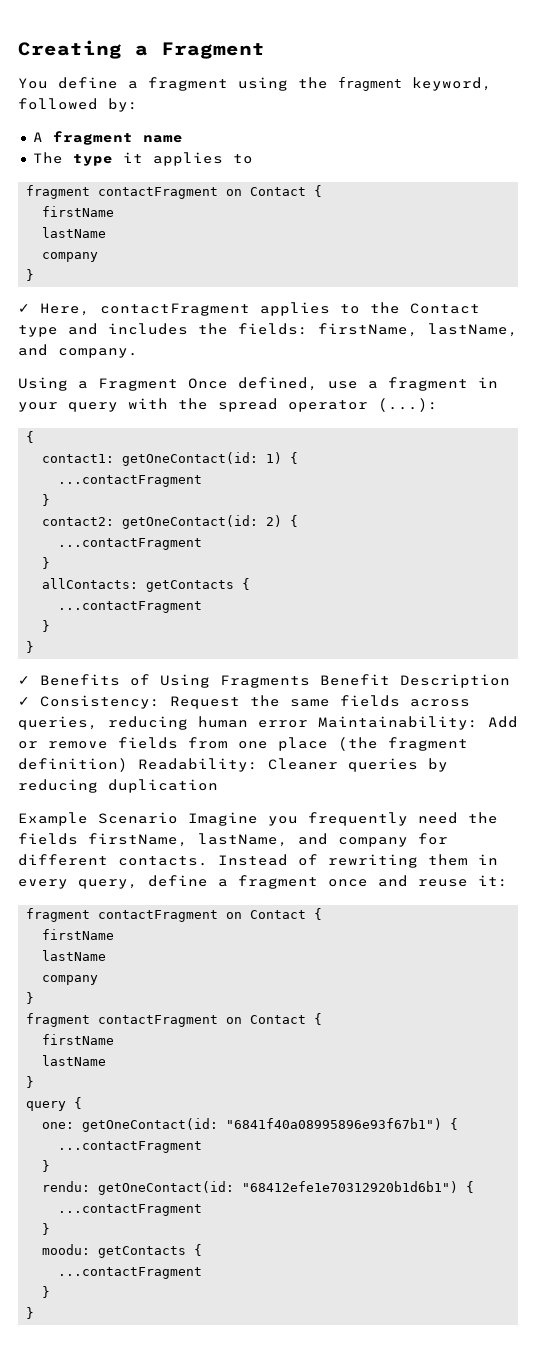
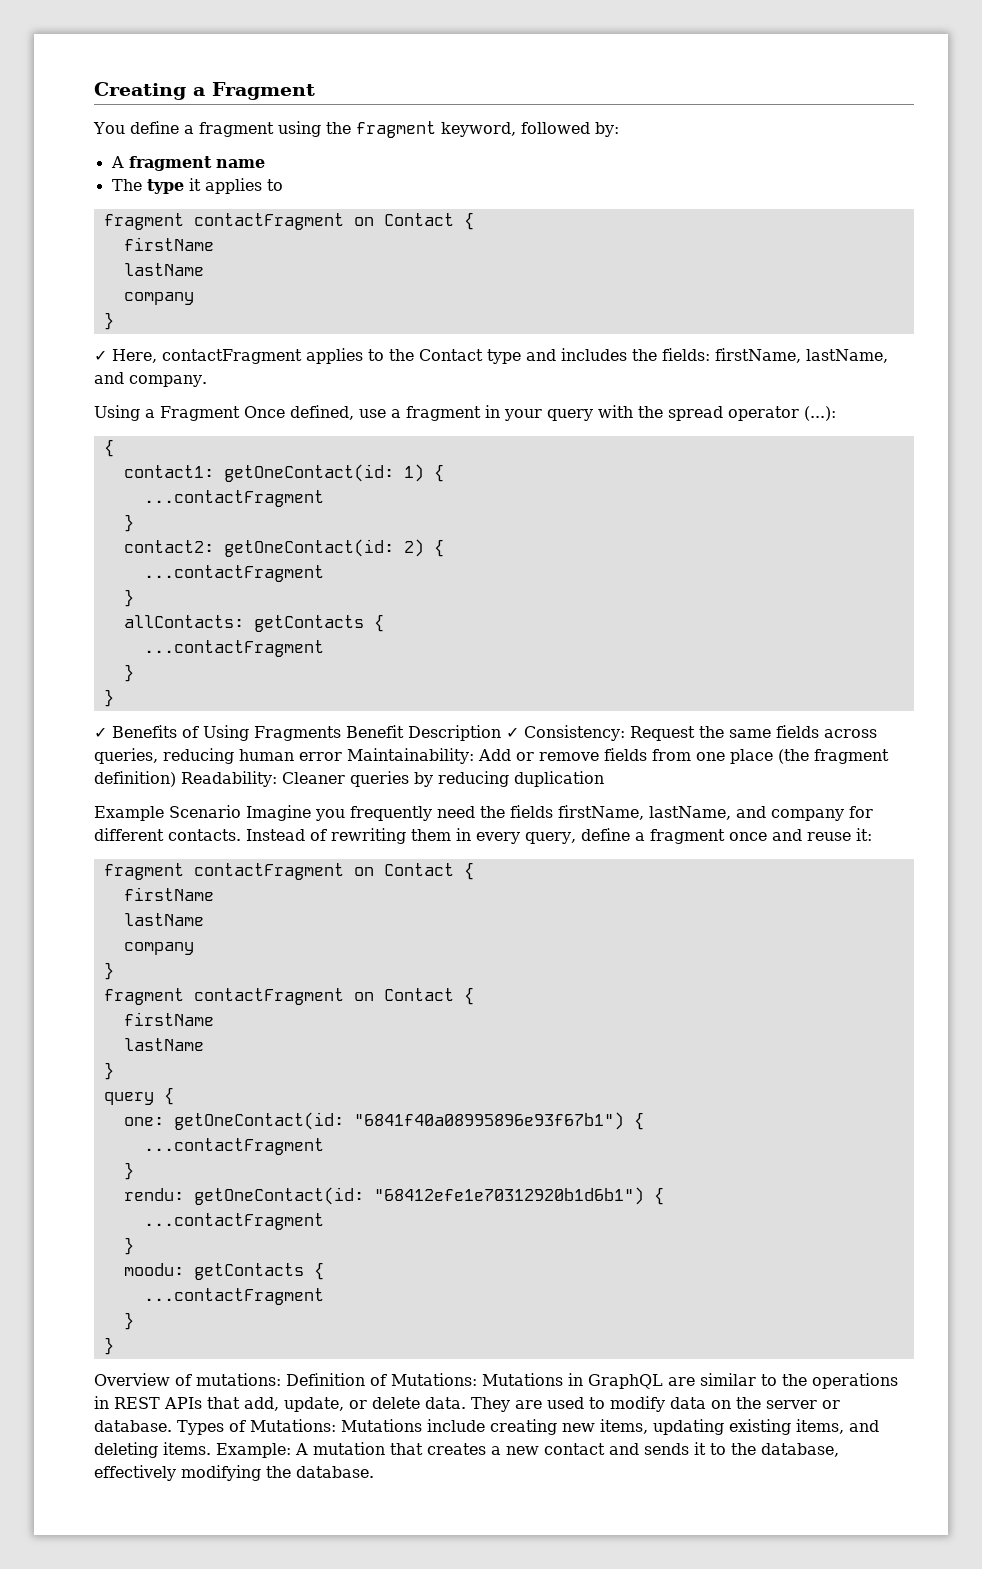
(35, 1313) none -> [94,1373,898,1389] [94,1396,840,1412] [94,1419,879,1435] [94,1442,839,1458] [94,1465,374,1481] // Overview of mutations: Definition of Mutations: Mutations in GraphQL are similar to the operations in REST APIs that add, update, or delete data. They are used to modify data on the server or database. Types of Mutations: Mutations include creating new items, updating existing items, and deleting items. Example: A mutation that creates a new contact and sends it to the database, effectively modifying the database.

